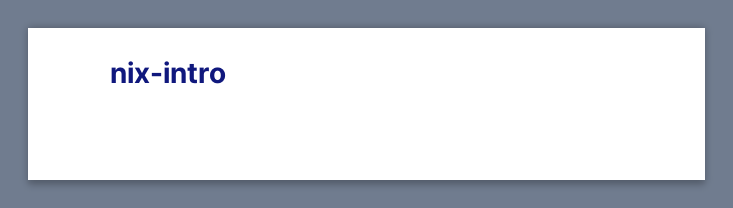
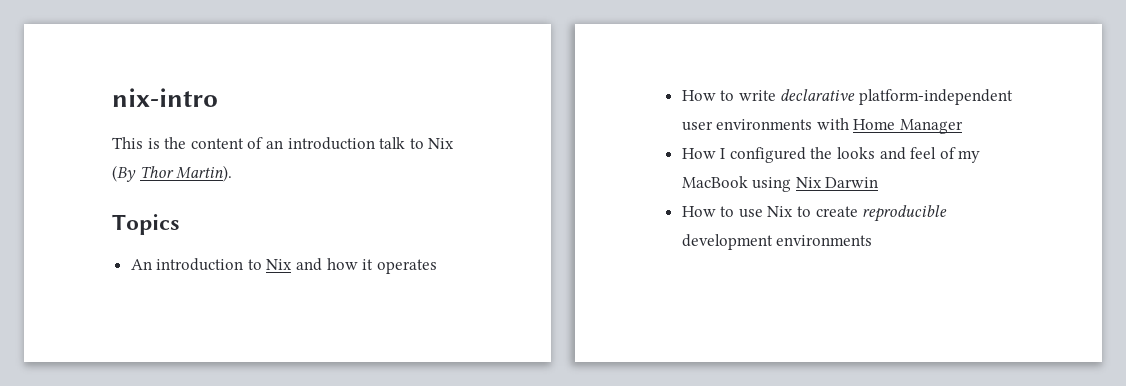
(226, 72) none -> [112,137,455,150] [112,165,233,182] [112,214,180,235] [130,258,437,274] [681,89,1014,105] [681,118,964,134] [681,147,981,163] [681,176,879,192] [681,205,948,222] [681,234,873,250] // This is the content of an introduction talk to Nix (By Thor Martin). // Topics // An introduction to Nix and how it operates // How to write declarative platform-independent user environments with Home Manager // How I configured the looks and feel of my MacBook using Nix Darwin // How to use Nix to create reproducible development environments

